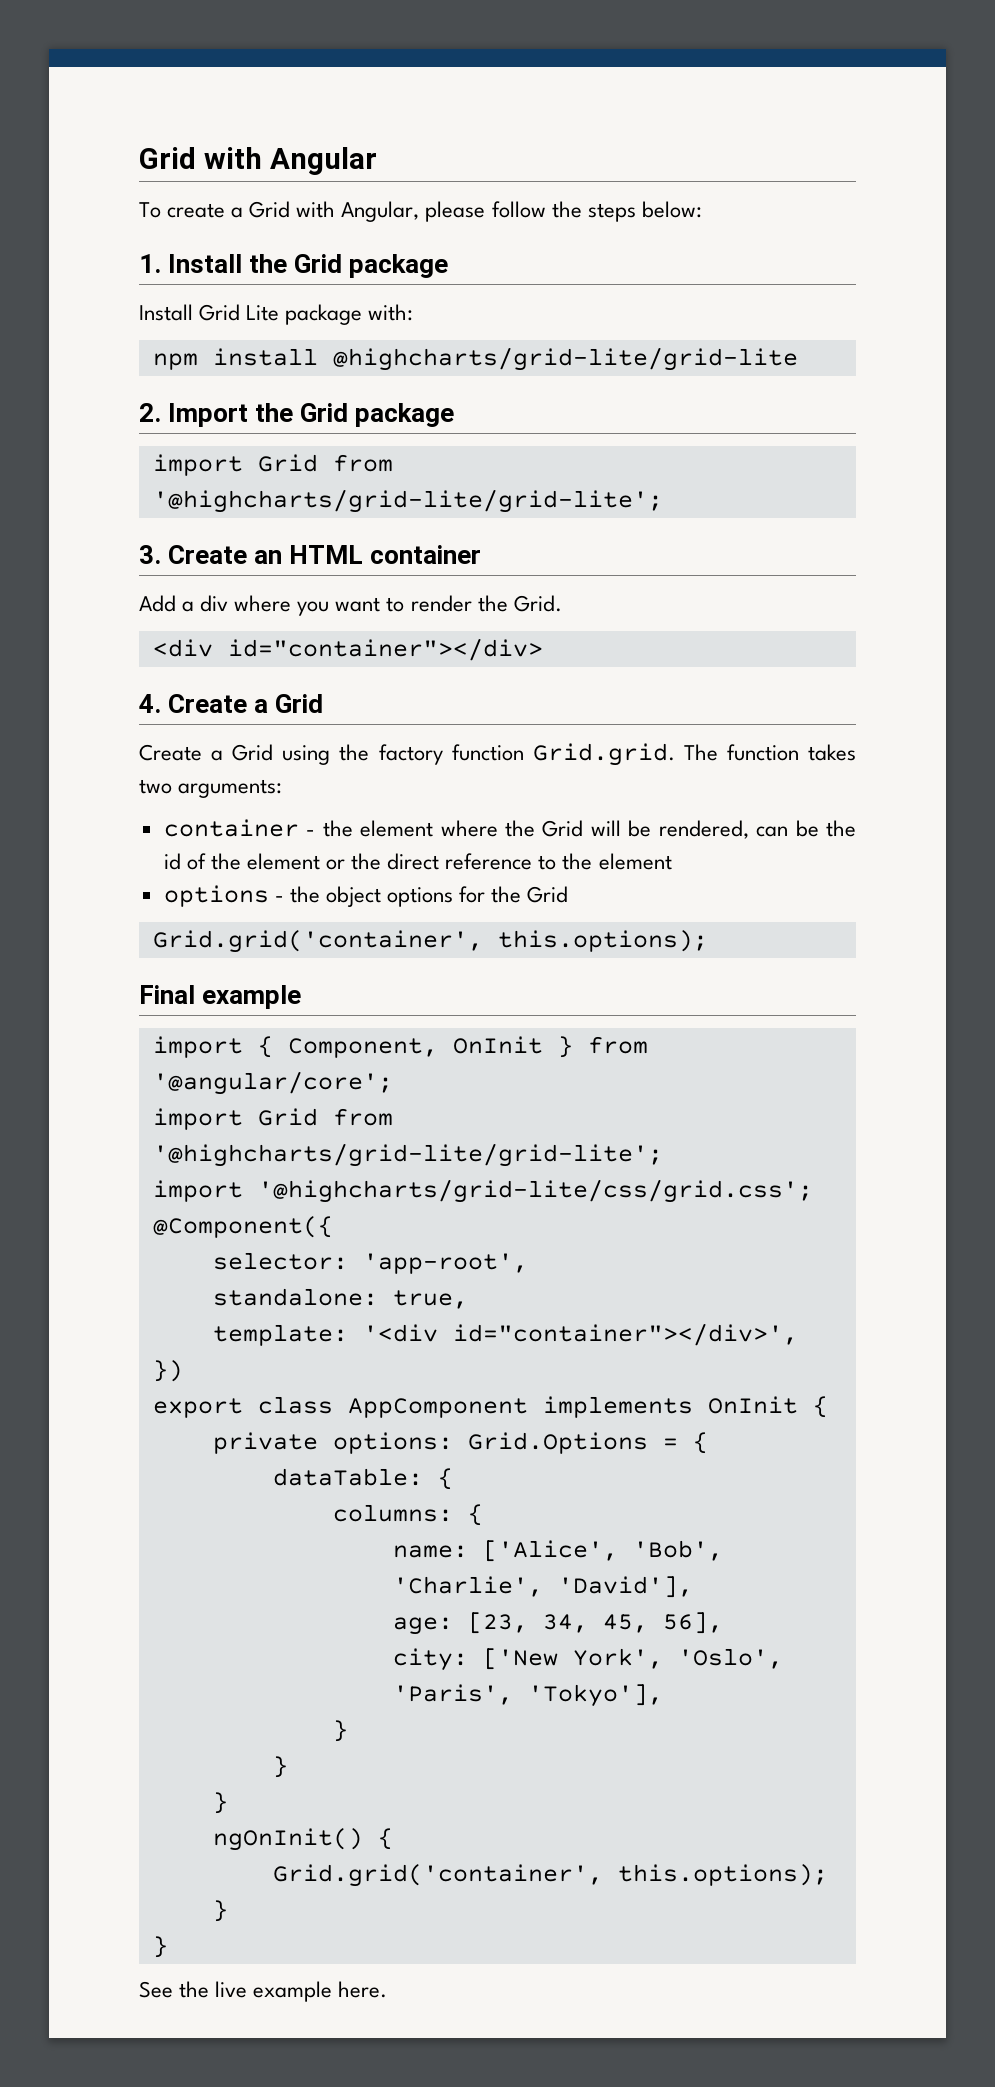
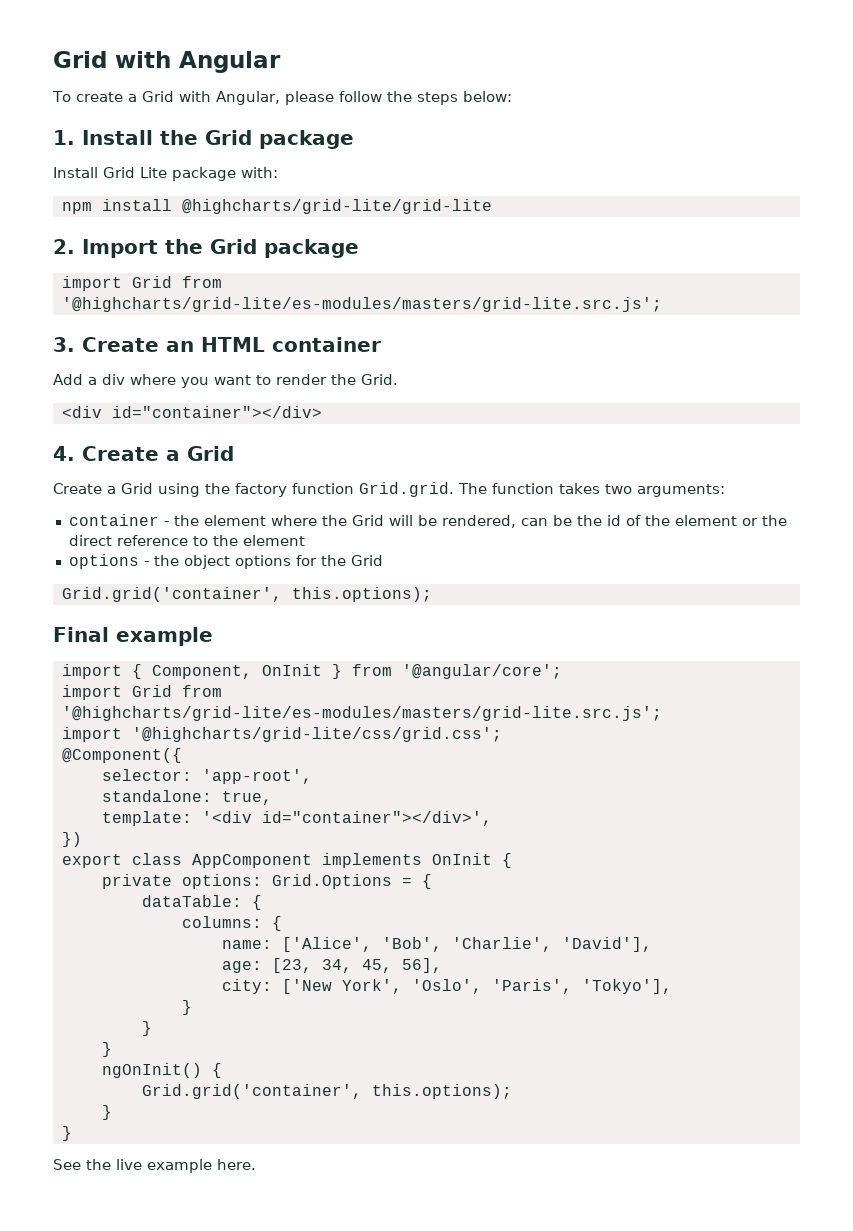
[152,489,663,513] '@highcharts/grid-lite/grid-lite'; -> [61,297,662,312] '@highcharts/grid-lite/es-modules/masters/grid-lite.src.js';
[152,1143,663,1167] '@highcharts/grid-lite/grid-lite'; -> [61,706,662,721] '@highcharts/grid-lite/es-modules/masters/grid-lite.src.js';

